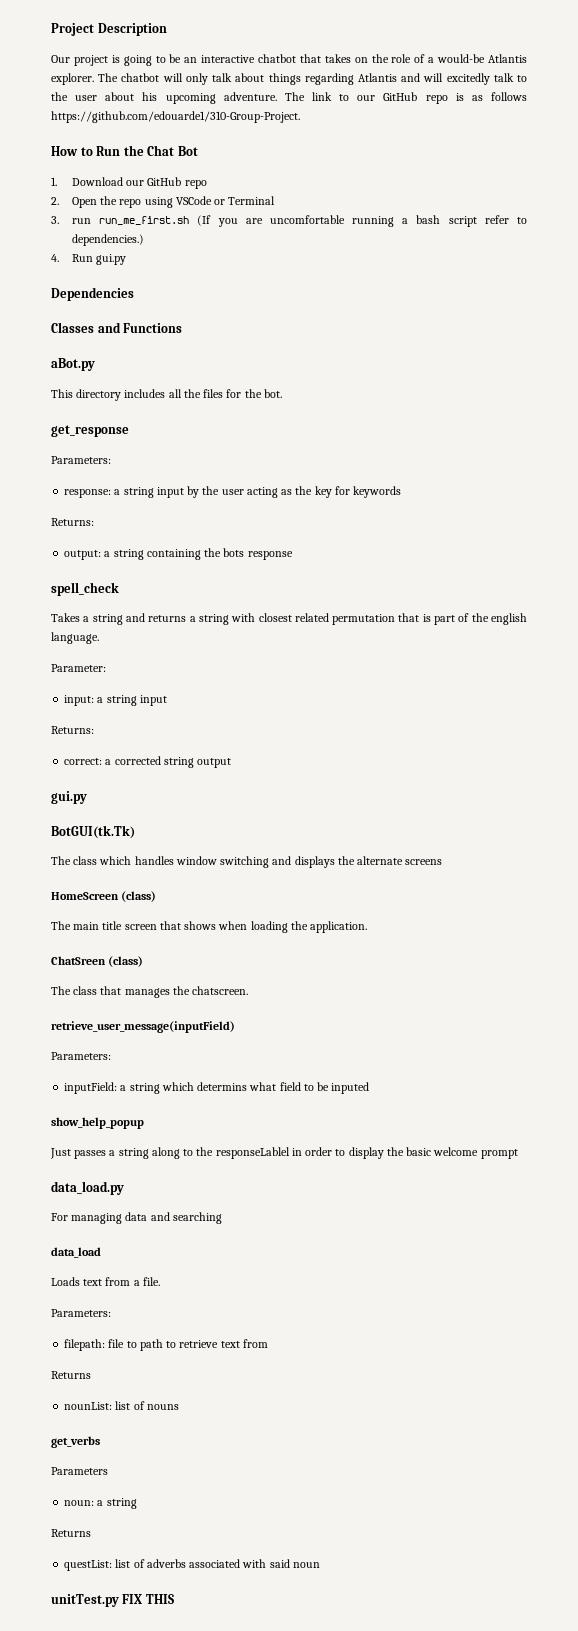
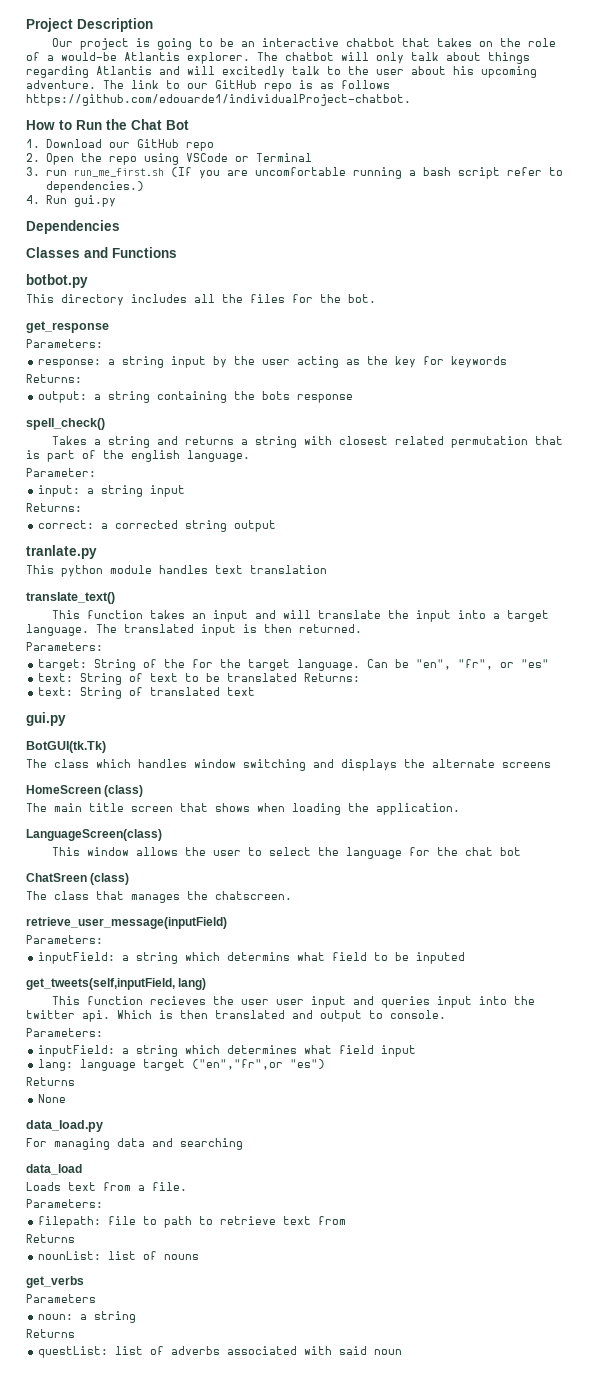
[51,111,300,123] https://github.com/edouarde1/310-Group-Project. -> [26,94,411,106] https://github.com/edouarde1/individualProject-chatbot.
[51,358,95,371] aBot.py -> [26,274,88,288] botbot.py
[51,582,119,596] spell_check -> [26,418,105,430] spell_check()
(232, 763) none -> [26,545,97,559] [26,565,327,577] [26,592,115,604] [52,610,550,622] [26,624,362,636] [26,642,103,651] [38,659,550,671] [38,673,361,685] [38,687,256,699] // tranlate.py // This python module handles text translation // translate_text() // This function takes an input and will translate the input into a target language. The translated input is then returned. // Parameters: // target: String of the for the target language. Can be "en", "fr", or "es" // text: String of text to be translated Returns: // text: String of translated text
(368, 927) none -> [26,829,162,841] [52,847,522,859] // LanguageScreen(class) // This window allows the user to select the language for the chat bot
[51,1117,144,1129] [50,1147,518,1159] show_help_popup // Just passes a string along to the responseLablel in order to display the basic welcome prompt -> [26,978,207,990] [52,996,536,1008] [26,1010,446,1022] [26,1028,103,1037] [38,1045,417,1057] [38,1059,326,1071] [26,1077,75,1086] [38,1094,67,1103] get_tweets(self,inputField, lang) // This function recieves the user user input and queries input into the twitter api. Which is then translated and output to console. // Parameters: // inputField: a string which determines what field input // lang: language target ("en","fr",or "es") // Returns // None
[51,1594,174,1607] // unitTest.py FIX THIS -> (403, 1352) none

